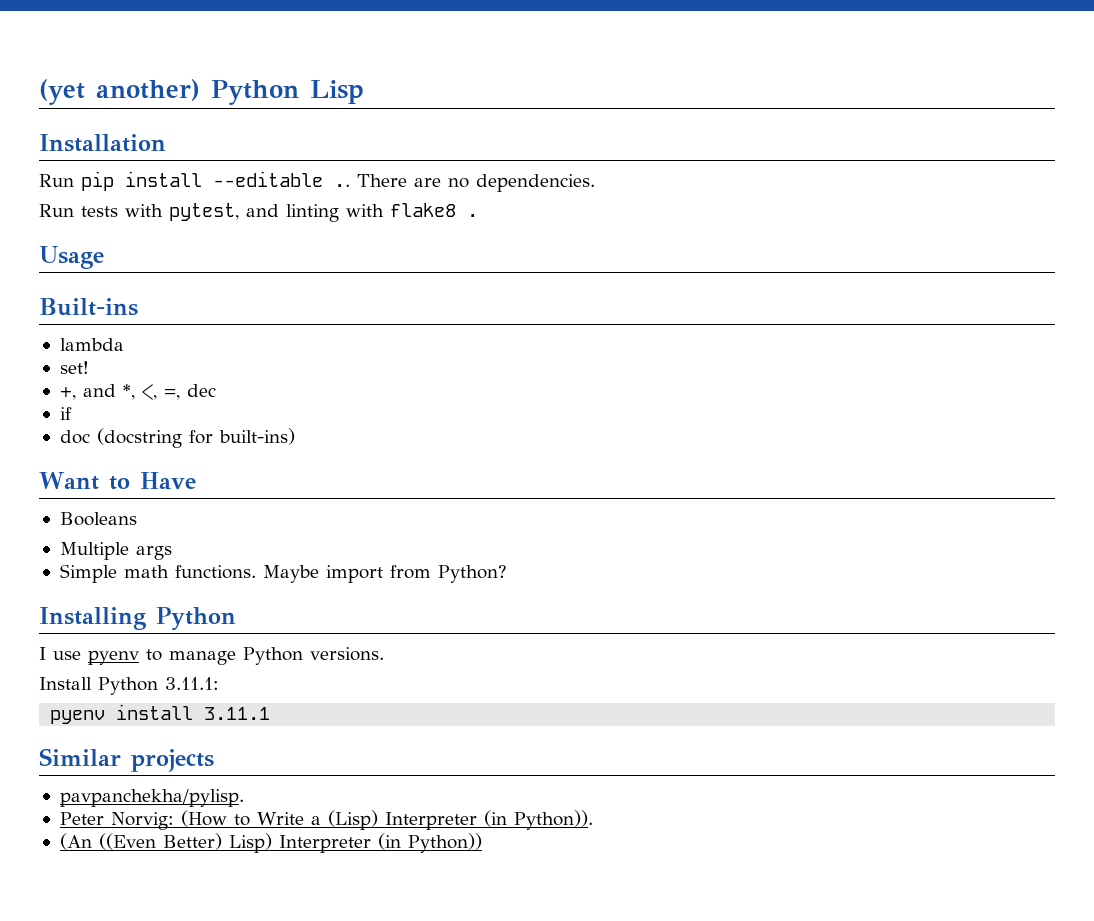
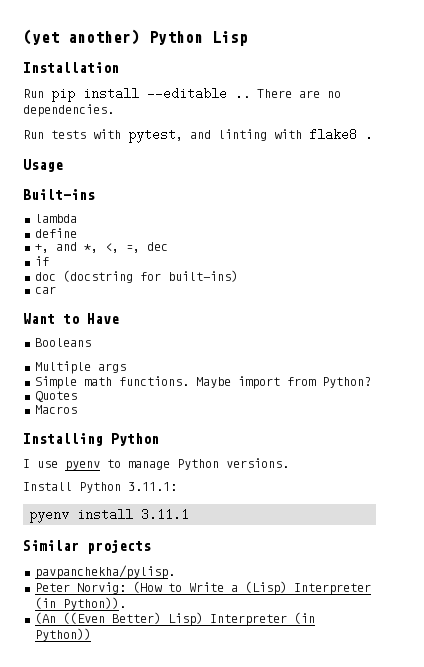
[59,361,89,374] set! -> [34,228,77,238] define
(295, 436) none -> [34,286,56,294] // car
(507, 574) none -> [34,391,77,402] [34,405,77,414] // Quotes // Macros

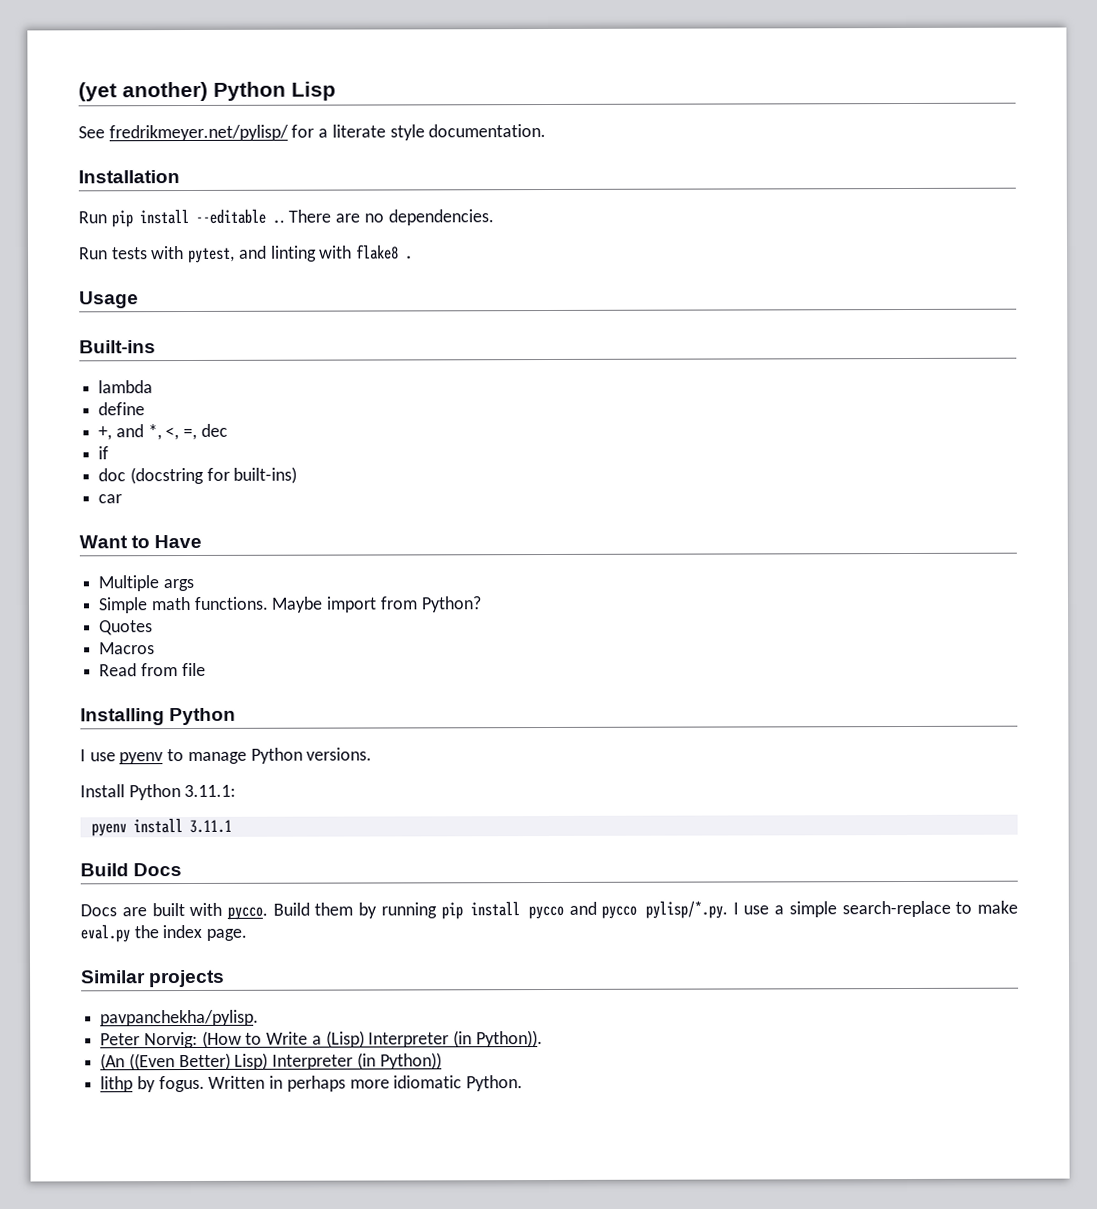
(248, 38) none -> [78,124,547,142] // See fredrikmeyer.net/pylisp/ for a literate style documentation.
[34,338,91,347] // Booleans -> (203, 541) none
(77, 409) none -> [99,662,206,677] // Read from file
(190, 514) none -> [80,863,183,877] [80,900,1018,920] [80,924,248,943] // Build Docs // Docs are built with pycco. Build them by running pip install pycco and pycco pylisp/*.py. I use a simple search-replace to make eval.py the index page.
(91, 634) none -> [100,1075,524,1093] // lithp by fogus. Written in perhaps more idiomatic Python.

